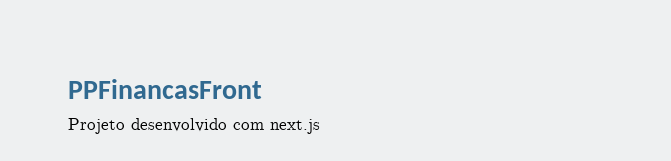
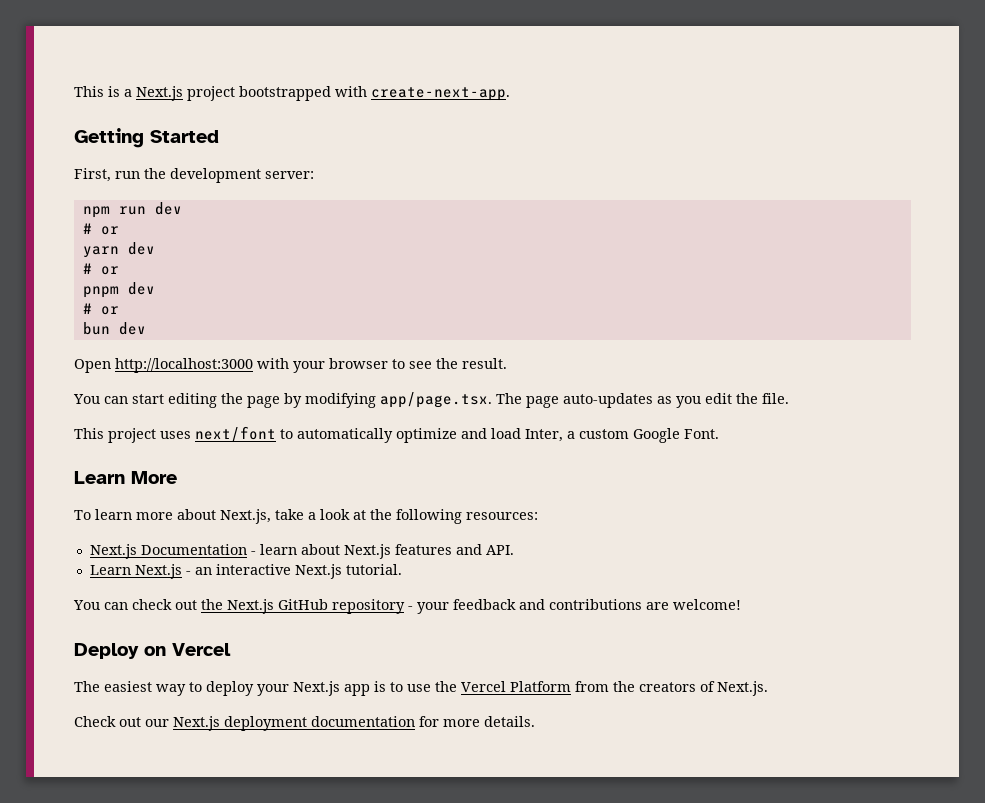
[68,79,262,99] [68,118,320,134] PPFinancasFront // Projeto desenvolvido com next.js -> [74,86,510,101] [74,128,219,148] [74,168,314,183] [82,202,182,218] [82,223,119,235] [82,242,155,258] [82,263,119,275] [82,282,155,298] [82,303,119,315] [82,322,146,335] [74,358,507,373] [73,392,789,408] [74,426,719,443] [74,471,177,484] [74,509,538,524] [89,544,514,559] [89,564,402,579] [73,599,741,614] [74,643,231,659] [74,681,768,696] [74,716,535,731] This is a Next.js project bootstrapped with create-next-app. // Getting Started // First, run the development server: // npm run dev // # or // yarn dev // # or // pnpm dev // # or // bun dev // Open http://localhost:3000 with your browser to see the result. // You can start editing the page by modifying app/page.tsx. The page auto-updates as you edit the file. // This project uses next/font to automatically optimize and load Inter, a custom Google Font. // Learn More // To learn more about Next.js, take a look at the following resources: // Next.js Documentation - learn about Next.js features and API. // Learn Next.js - an interactive Next.js tutorial. // You can check out the Next.js GitHub repository - your feedback and contributions are welcome! // Deploy on Vercel // The easiest way to deploy your Next.js app is to use the Vercel Platform from the creators of Next.js. // Check out our Next.js deployment documentation for more details.

